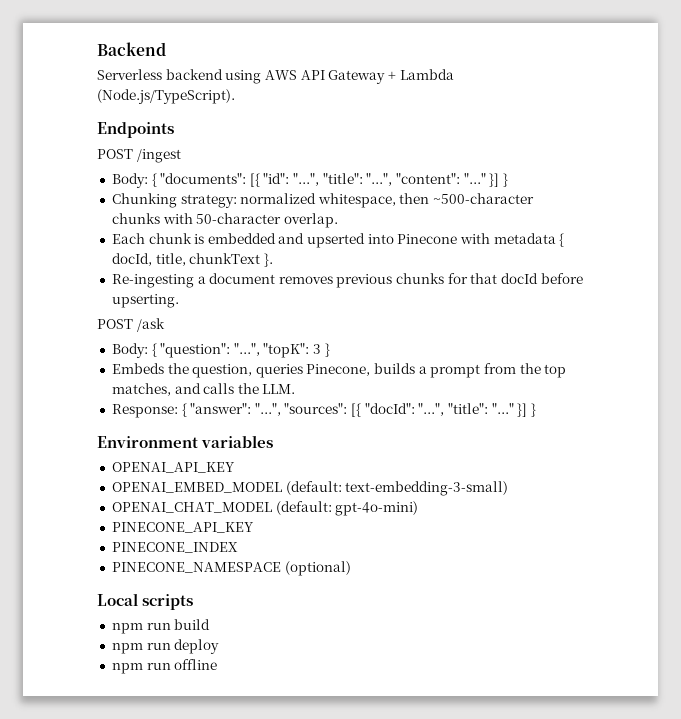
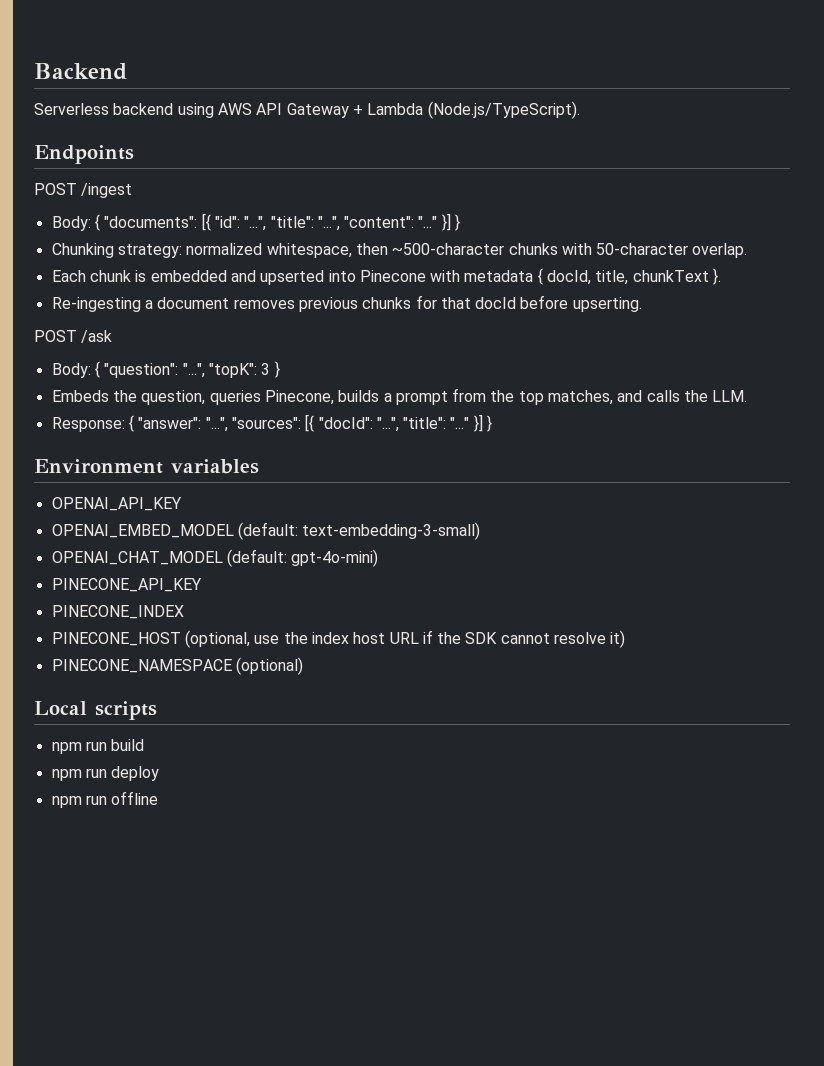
(238, 547) none -> [51,630,626,648] // PINECONE_HOST (optional, use the index host URL if the SDK cannot resolve it)

